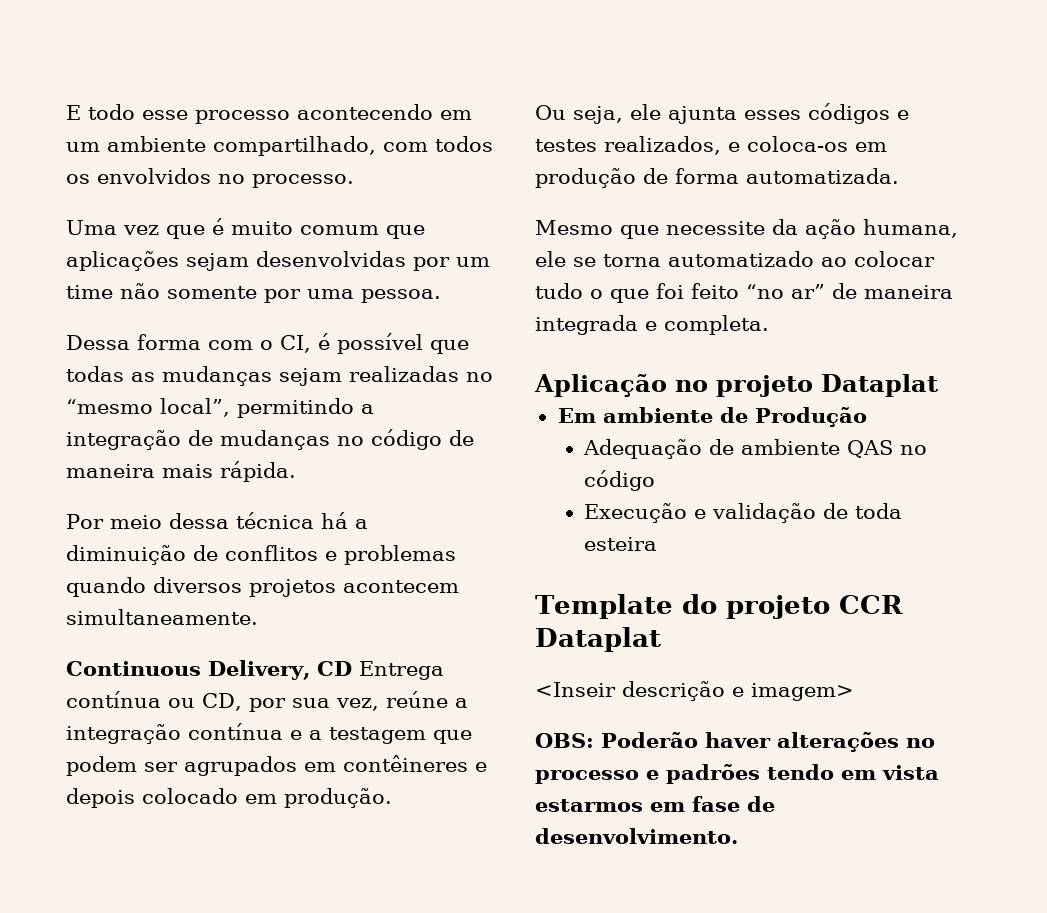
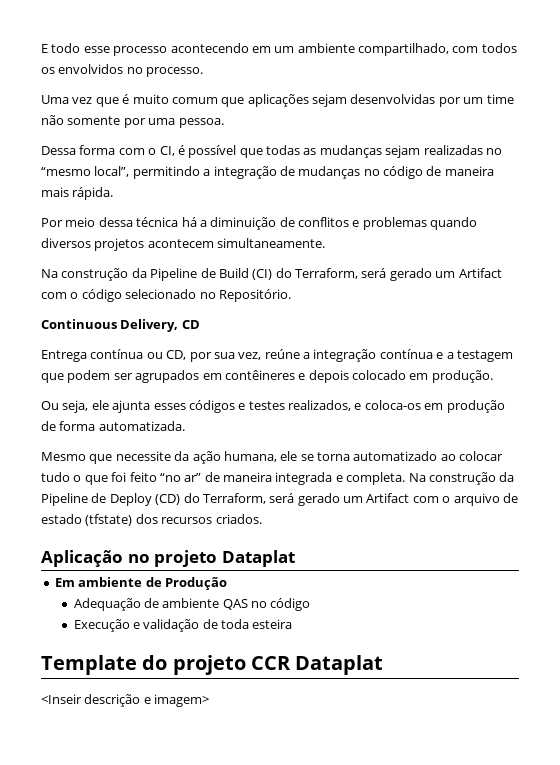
(258, 617) none -> [41,268,502,281] [41,289,291,302] // Na construção da Pipeline de Build (CI) do Terraform, será gerado um Artifact com o código selecionado no Repositório.
(352, 668) none -> (200, 324) //
(769, 325) none -> [408,472,515,485] [41,493,518,506] [41,514,262,526] Na construção da Pipeline de Deploy (CD) do Terraform, será gerado um Artifact com o arquivo de estado (tfstate) dos recursos criados.
[535,732,935,752] [535,764,939,784] [535,796,775,812] [535,828,738,844] // OBS: Poderão haver alterações no processo e padrões tendo em vista estarmos em fase de desenvolvimento. -> (210, 700) none

